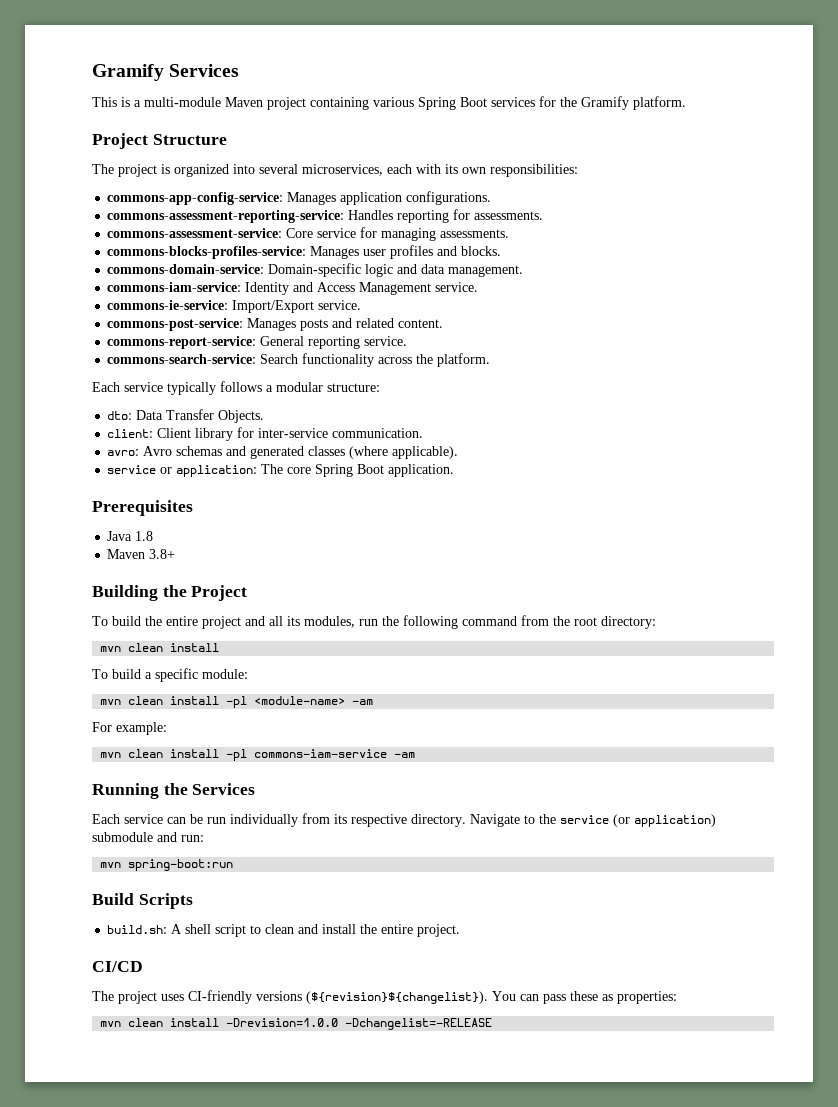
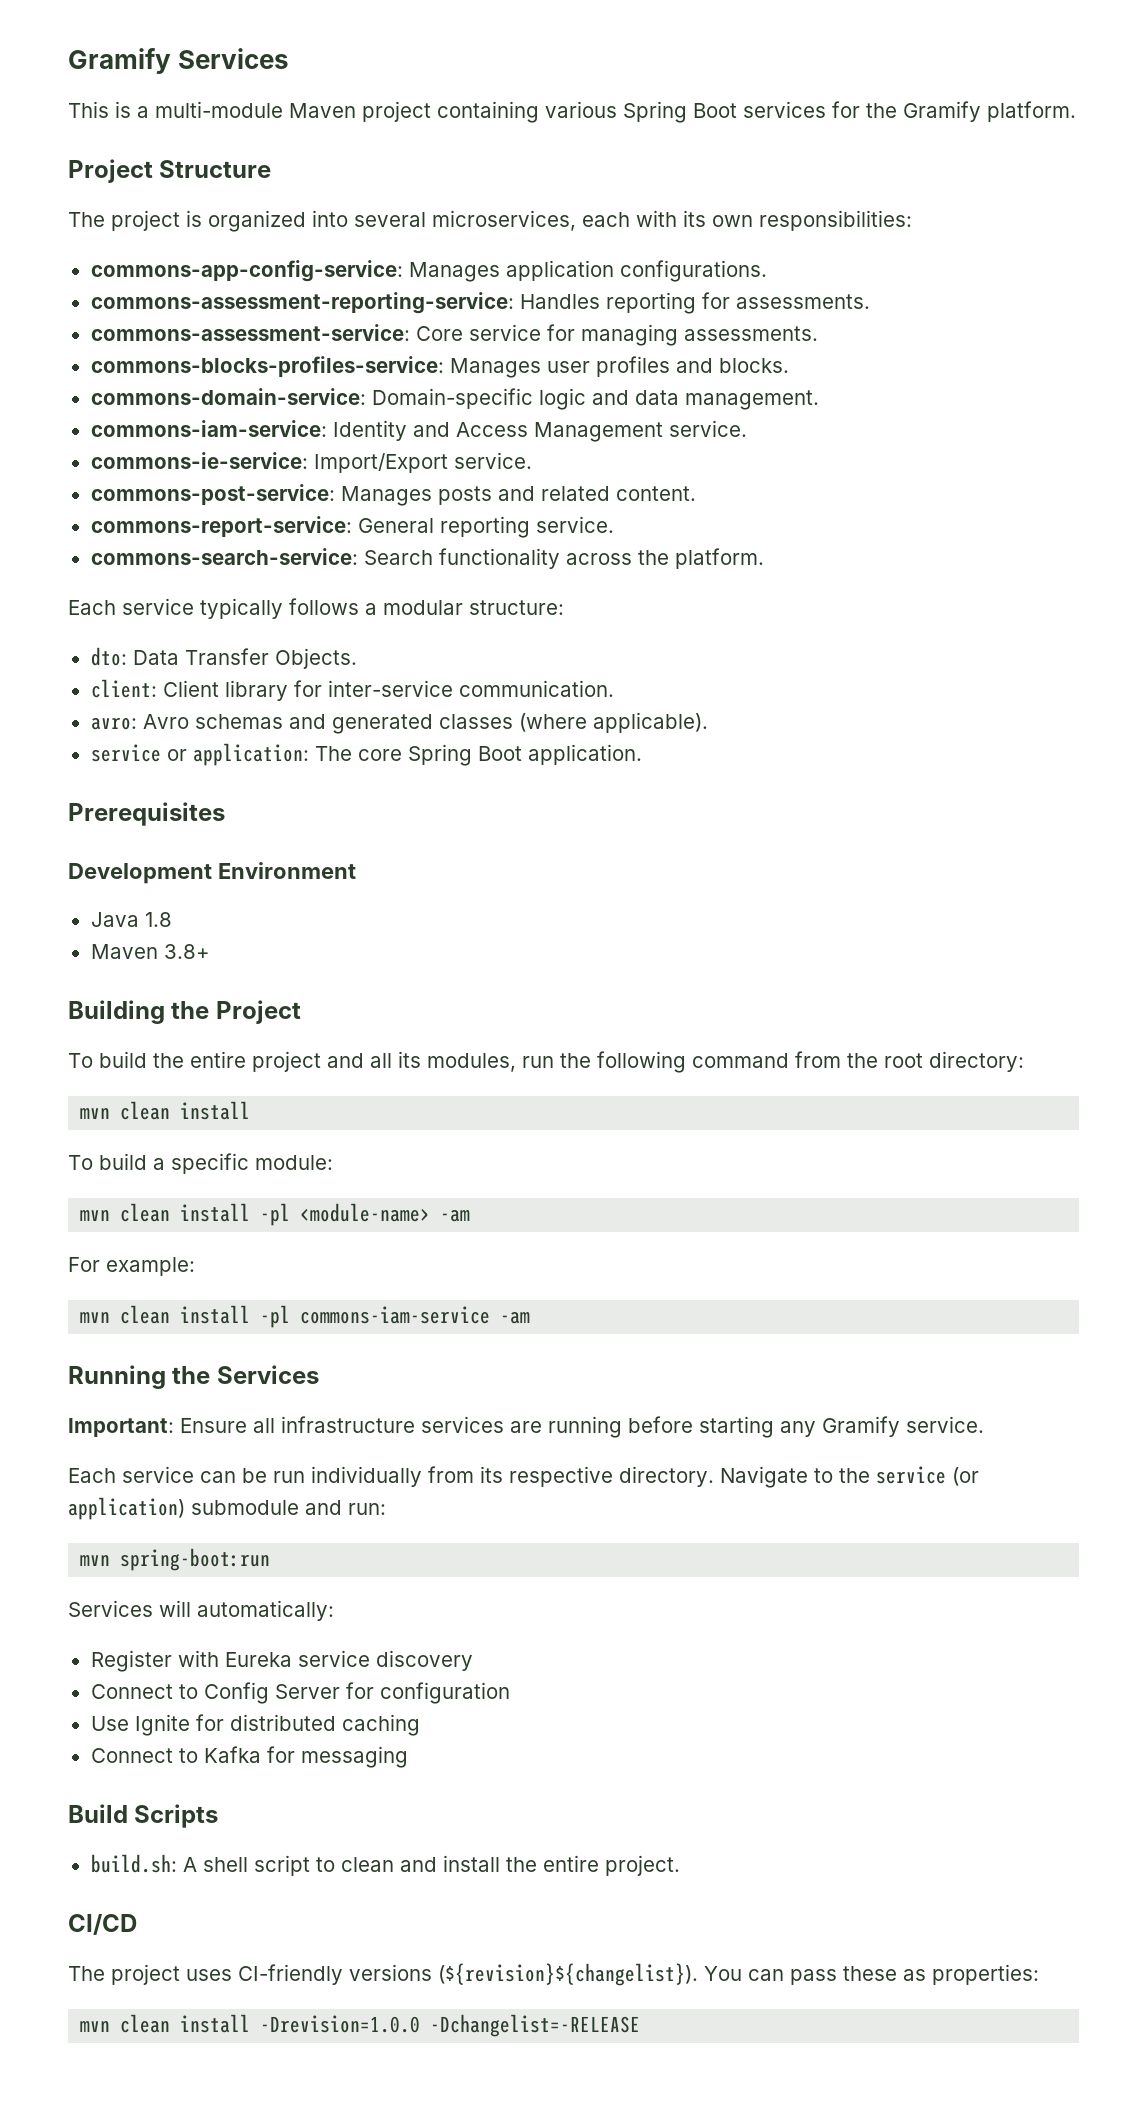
(193, 508) none -> [68,862,356,884] // Development Environment
(256, 789) none -> [68,1416,984,1438] // Important: Ensure all infrastructure services are running before starting any Gramify service.
(234, 865) none -> [68,1600,334,1621] [90,1650,473,1672] [90,1682,510,1704] [90,1714,420,1736] [90,1746,408,1768] // Services will automatically: // Register with Eureka service discovery // Connect to Config Server for configuration // Use Ignite for distributed caching // Connect to Kafka for messaging

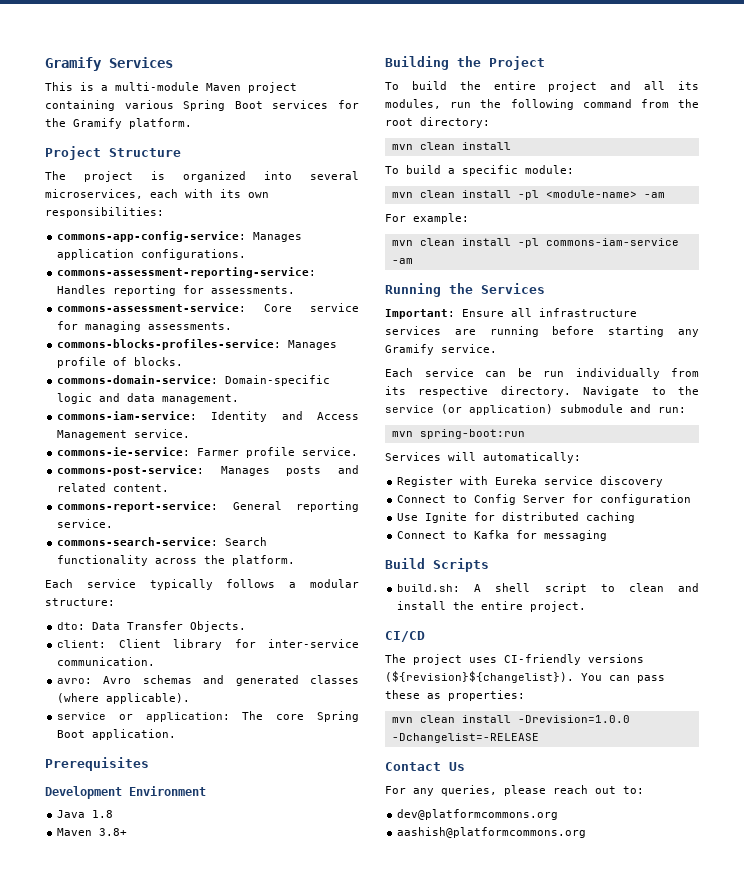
[546,356,713,377] user profiles and -> [57,357,128,368] profile of
[313,453,448,473] Import/Export -> [197,447,296,458] Farmer profile
(641, 2025) none -> [385,762,465,771] [385,785,644,796] [397,809,559,820] [397,827,587,838] // Contact Us // For any queries, please reach out to: // dev@platformcommons.org // aashish@platformcommons.org

